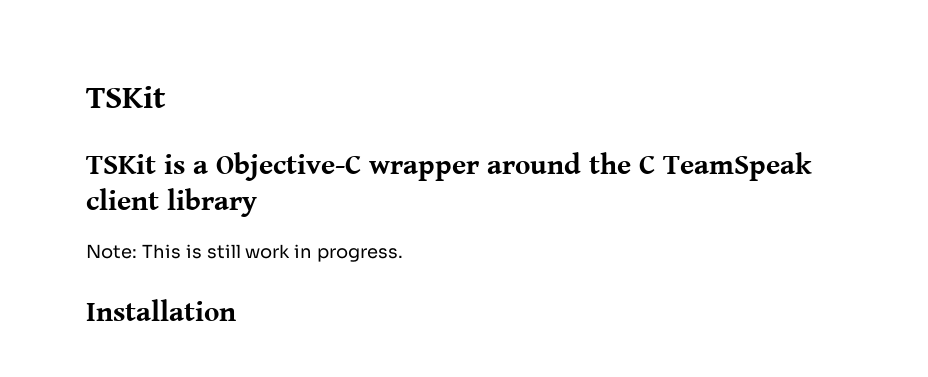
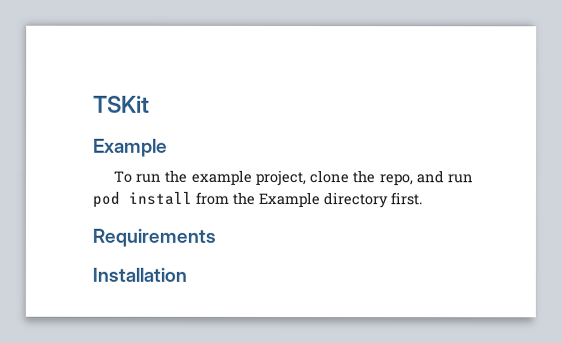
[86,152,812,181] [86,188,257,217] [86,244,404,262] TSKit is a Objective-C wrapper around the C TeamSpeak client library // Note: This is still work in progress. -> [93,138,168,157] [112,169,473,187] [92,191,422,209] [92,228,216,247] Example // To run the example project, clone the repo, and run pod install from the Example directory first. // Requirements

